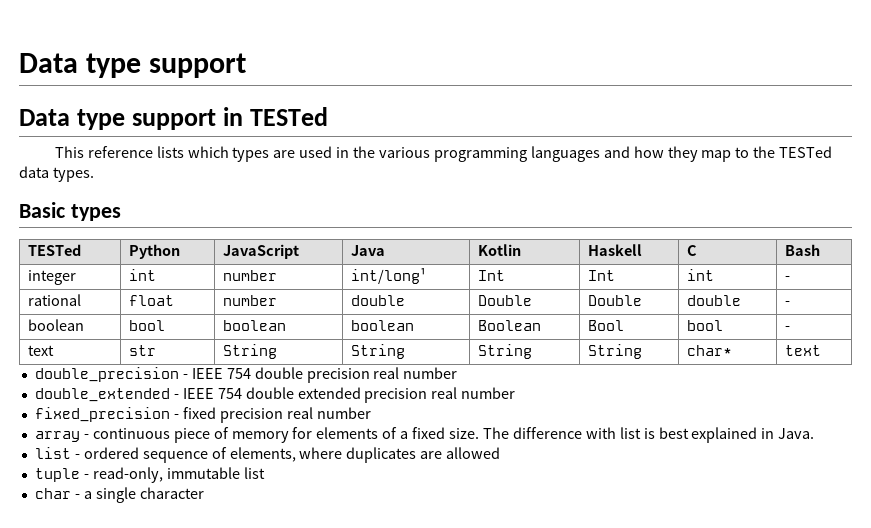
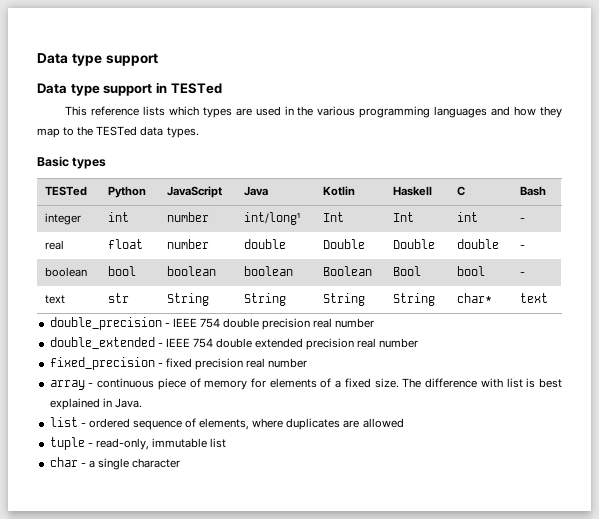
[28,294,82,306] rational -> [45,240,65,250] real

